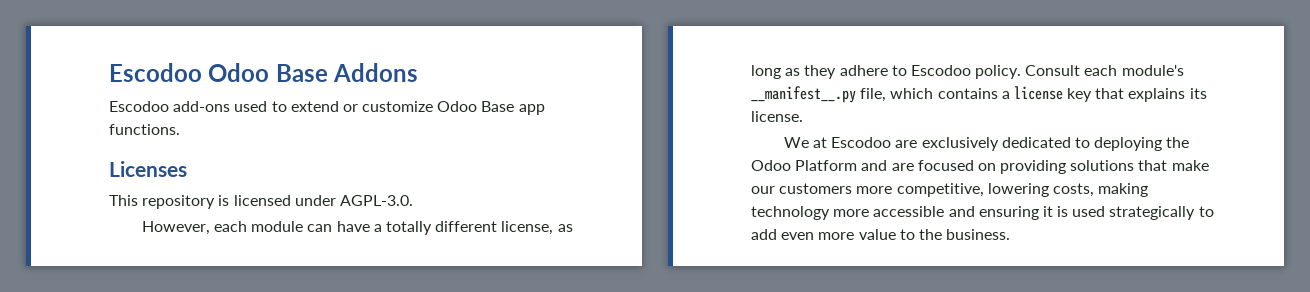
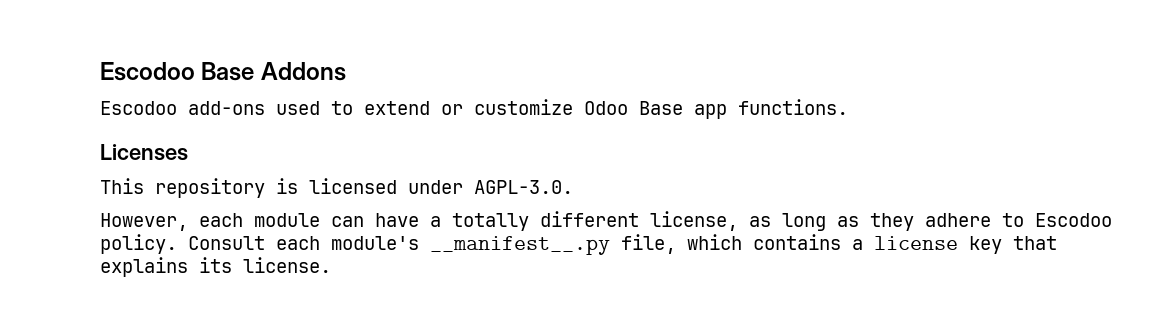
[109,63,270,82] Escodoo Odoo -> [100,62,195,81] Escodoo
[783,137,1190,151] [751,160,1209,174] [751,183,1149,197] [751,206,1214,220] [751,229,1011,240] // We at Escodoo are exclusively dedicated to deploying the Odoo Platform and are focused on providing solutions that make our customers more competitive, lowering costs, making technology more accessible and ensuring it is used strategically to add even more value to the business. -> (331, 265) none

